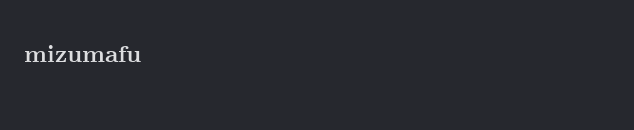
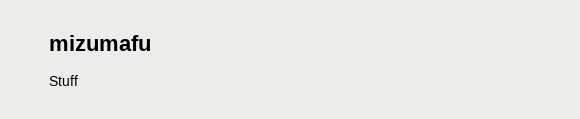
(141, 53) none -> [49,75,78,86] // Stuff

